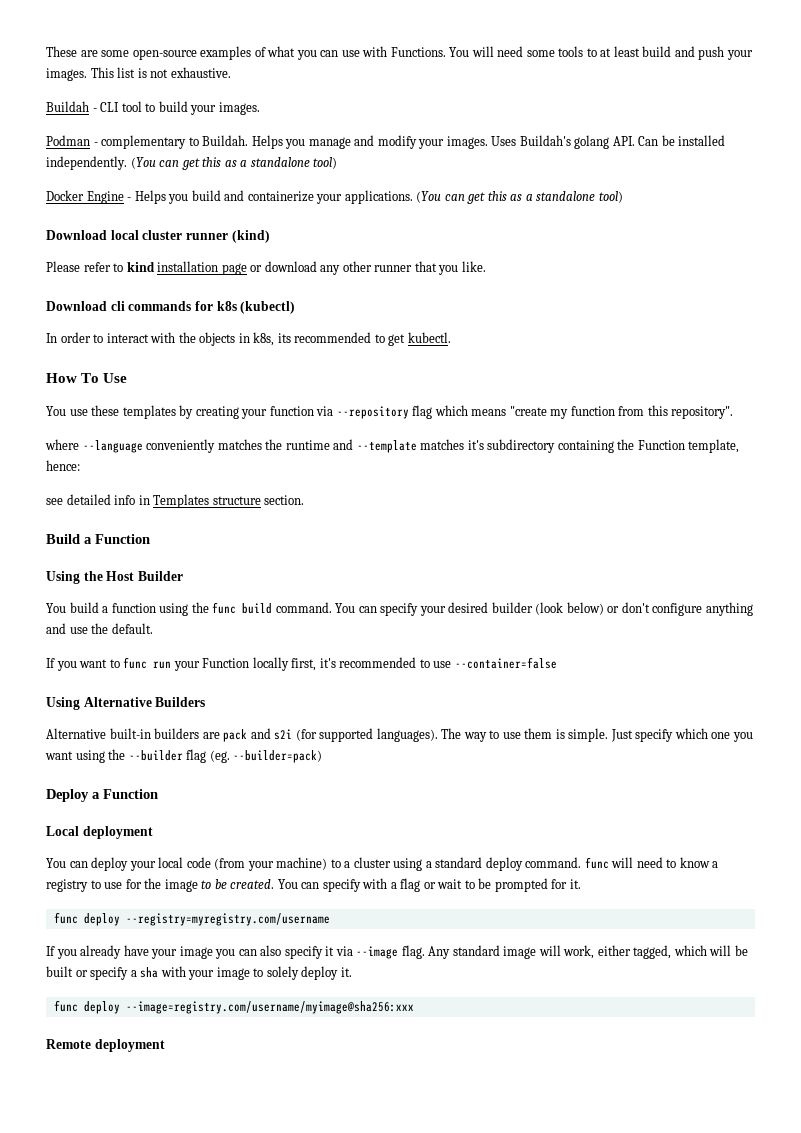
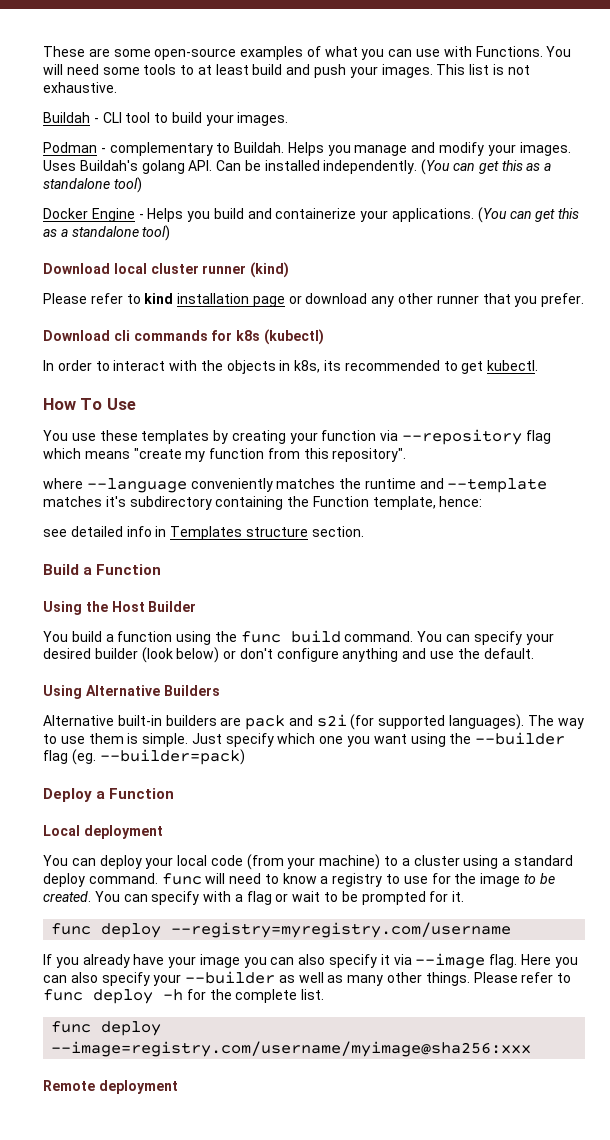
[461,261,486,272] like. -> [541,293,585,307] prefer.
[46,657,557,671] // If you want to func run your Function locally first, it's recommended to use --container=false -> (534, 653) none
[428,945,748,959] [46,966,352,980] Any standard image will work, either tagged, which will be built or specify a sha with your image to solely deploy it. -> [520,954,578,968] [43,971,572,986] [43,989,325,1004] Here you can also specify your --builder as well as many other things. Please refer to func deploy -h for the complete list.

